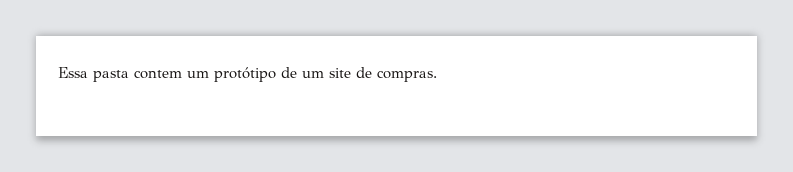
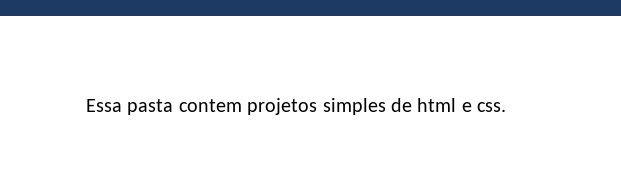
[187,67,437,82] um protótipo de um site de compras. -> [247,98,507,115] projetos simples de html e css.

